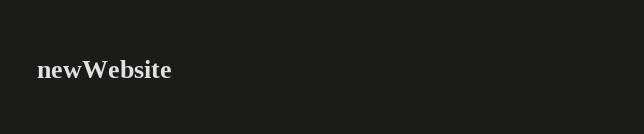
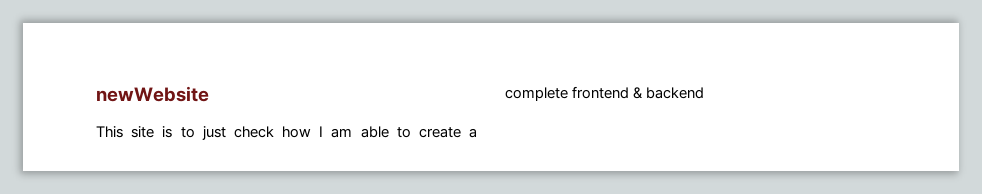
(172, 69) none -> [96,126,477,140] [505,86,705,101] // This site is to just check how I am able to create a complete frontend & backend

